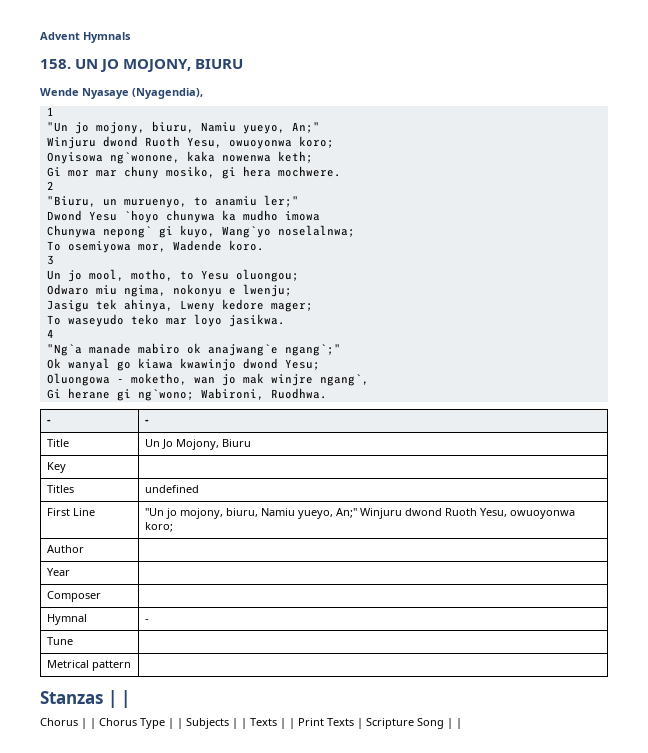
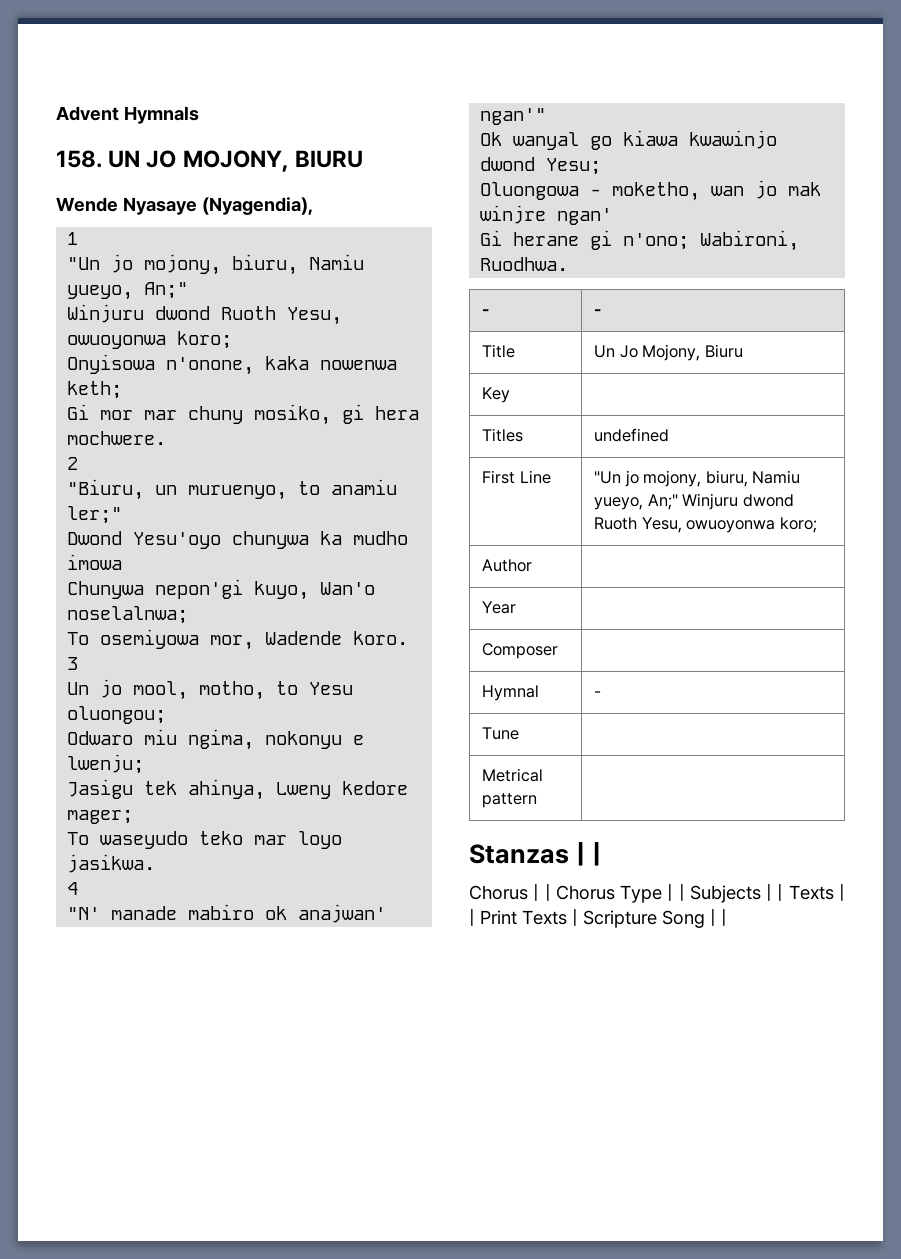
[109,152,180,164] ng`wonone, -> [166,357,255,375] n'onone,
[88,210,159,223] Yesu `hoyo -> [133,532,222,549] Yesu'oyo
[102,225,271,238] nepong` gi kuyo, Wang`yo -> [155,579,376,600] nepon'gi kuyo, Wan'o
[46,344,82,356] "Ng`a -> [67,907,101,920] "N'
[207,344,341,356] anajwang`e ngang`;" -> [298,904,387,923] [480,108,547,125] anajwan' ngan'"
[319,374,369,386] ngang`, -> [557,208,613,225] ngan'
[137,389,194,401] ng`wono; -> [623,233,690,250] n'ono;

